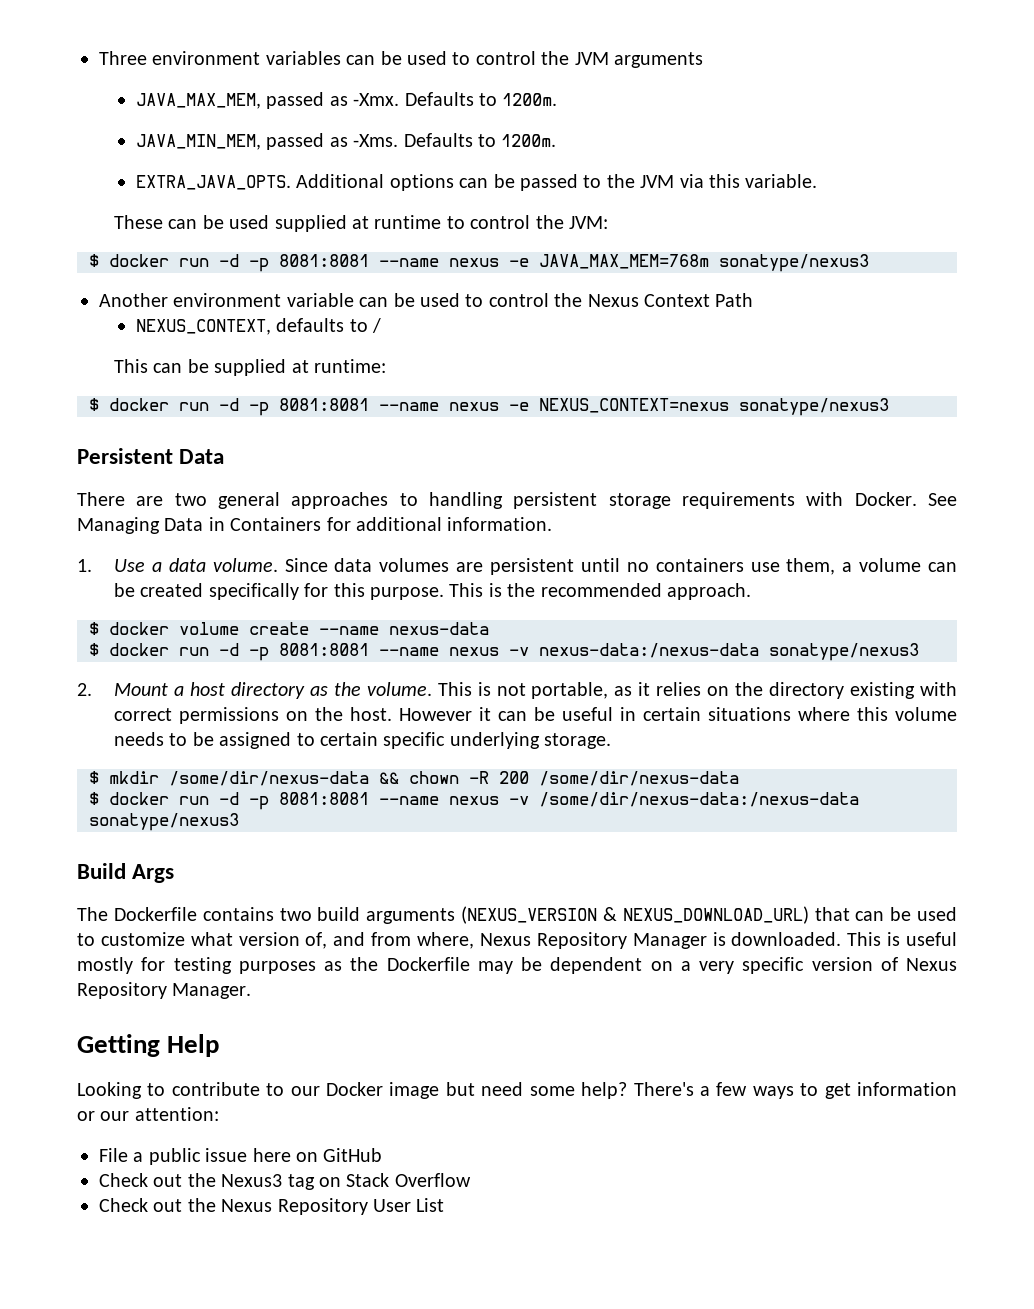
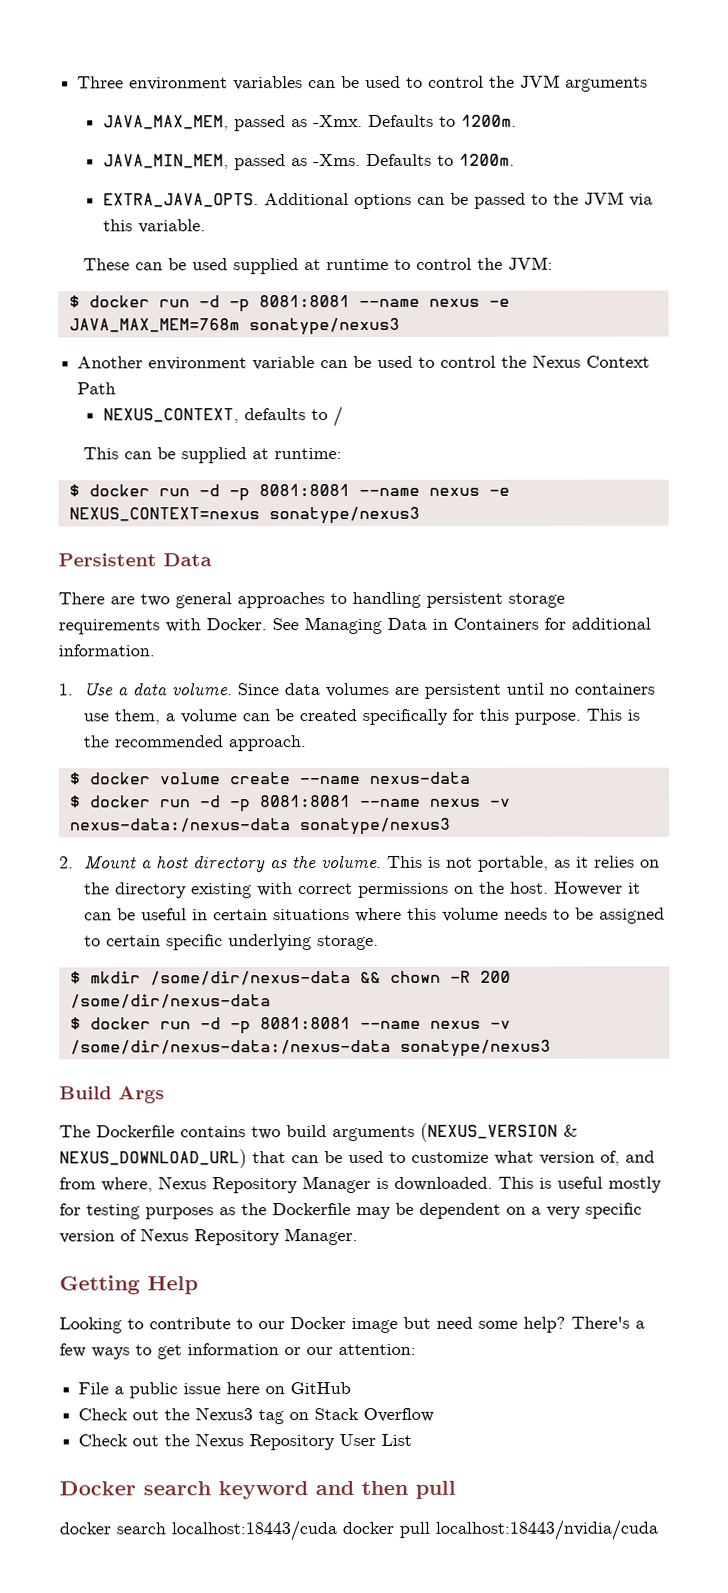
(445, 1205) none -> [59,1480,456,1500] [59,1519,658,1542] // Docker search keyword and then pull // docker search localhost:18443/cuda docker pull localhost:18443/nvidia/cuda

